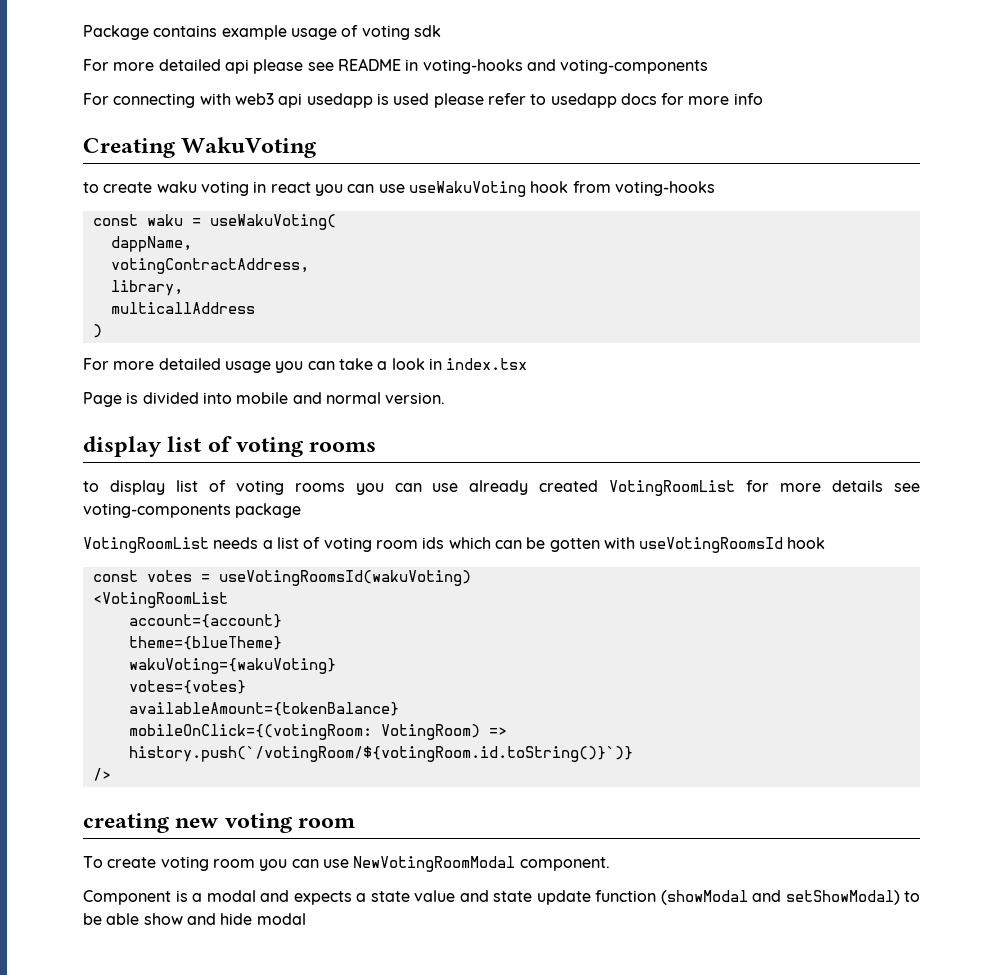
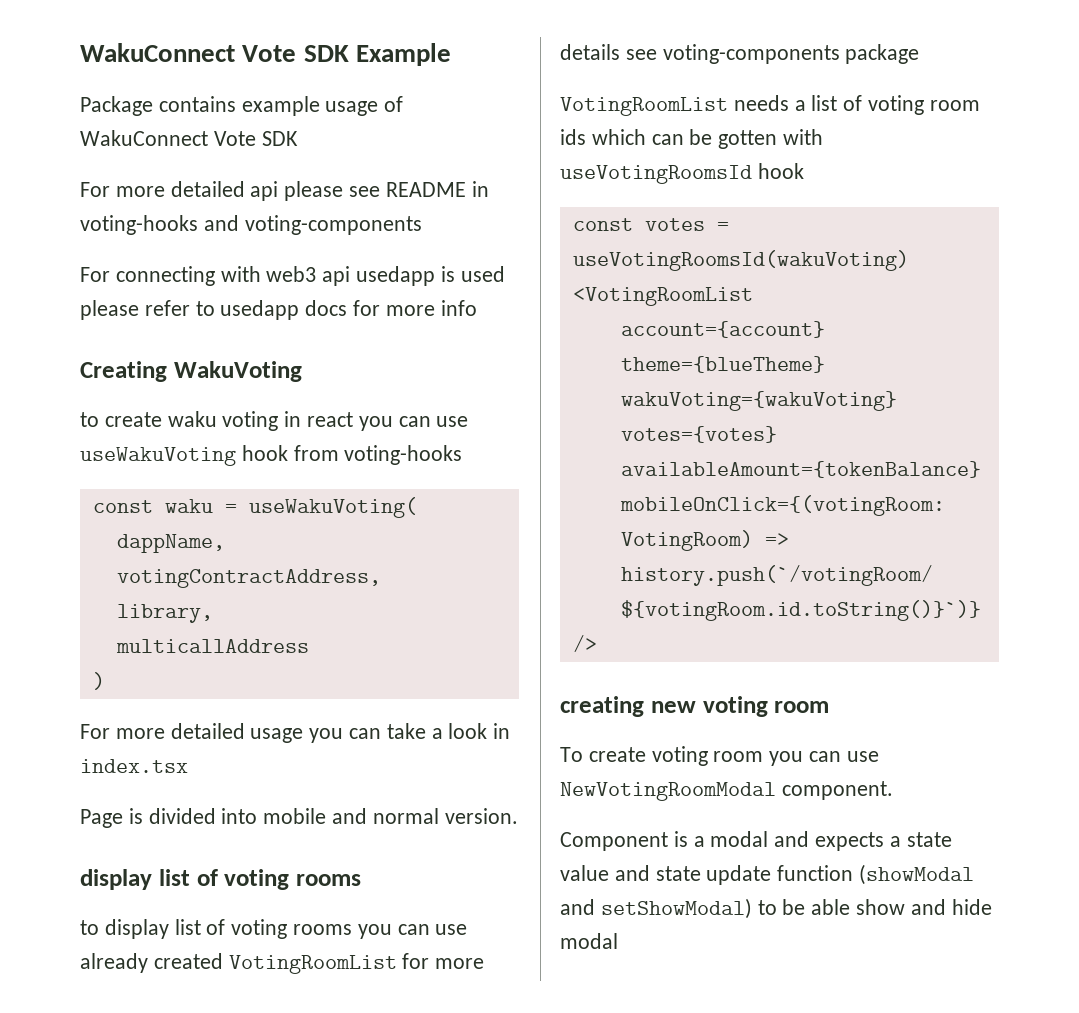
(83, 32) none -> [80,43,451,66] WakuConnect Vote SDK Example //
[361,25,441,40] voting sdk -> [80,130,298,146] WakuConnect Vote SDK

